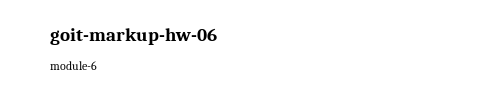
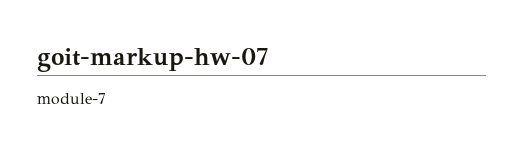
[50,28,217,45] [50,61,97,70] goit-markup-hw-06 // module-6 -> [37,48,268,72] [37,93,106,105] goit-markup-hw-07 // module-7

